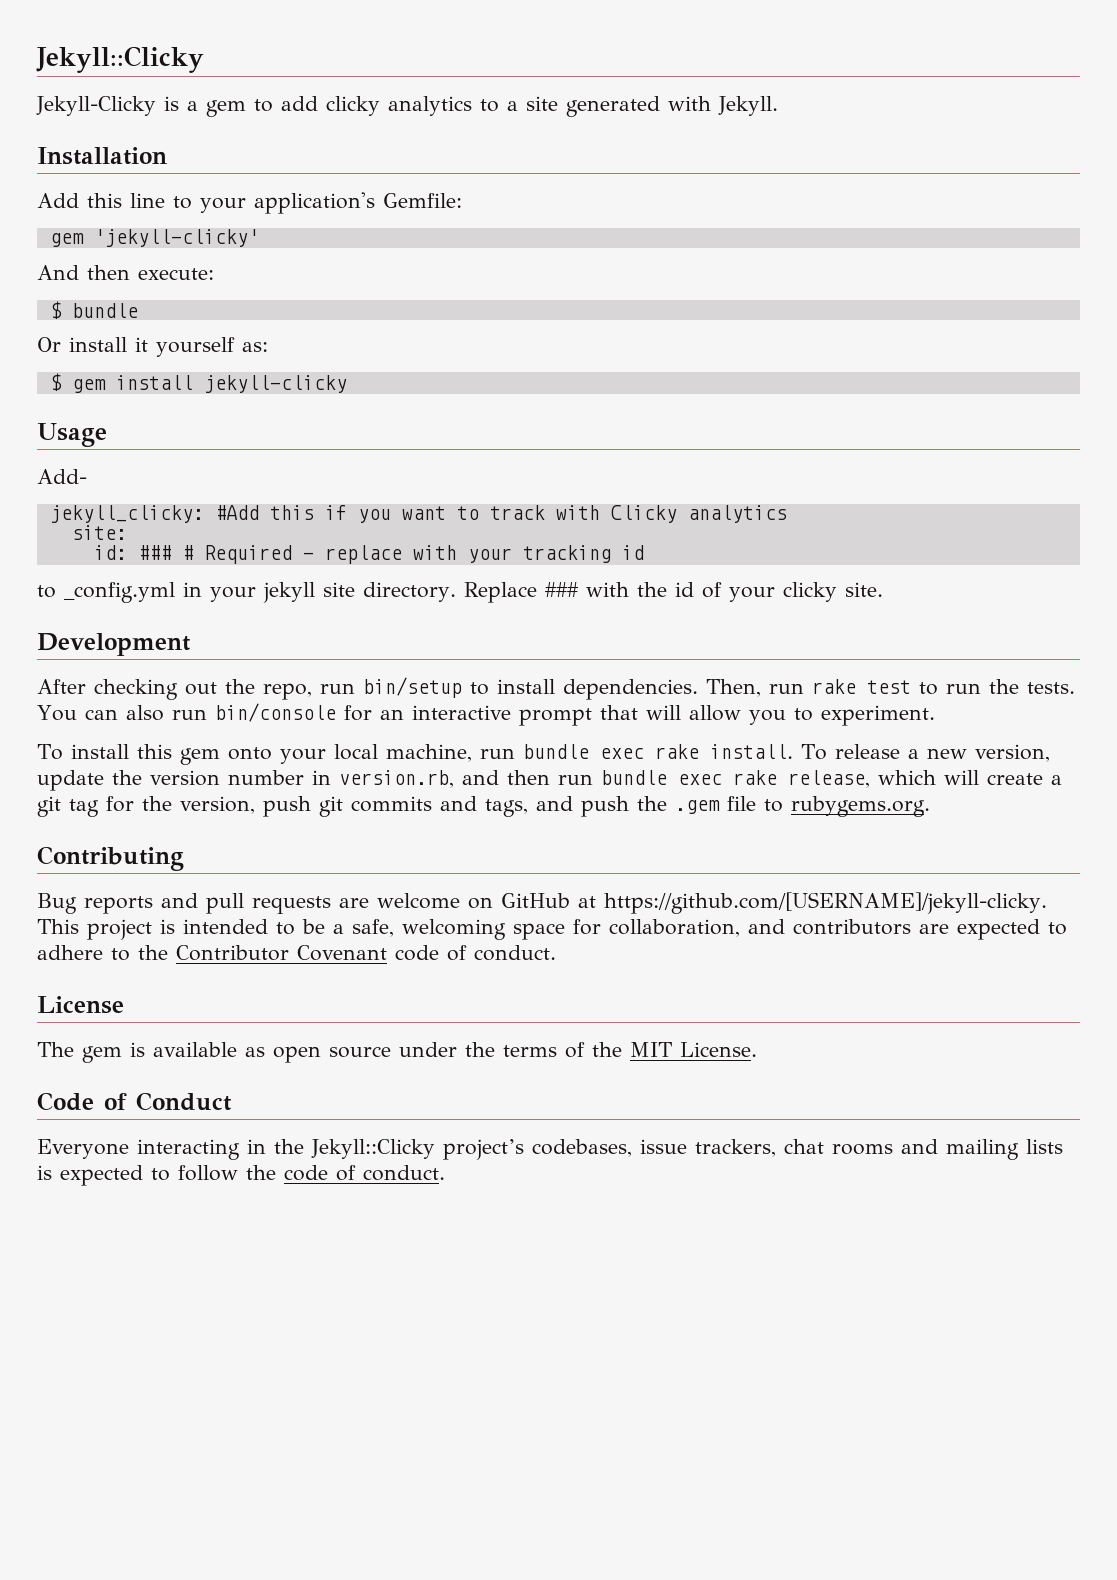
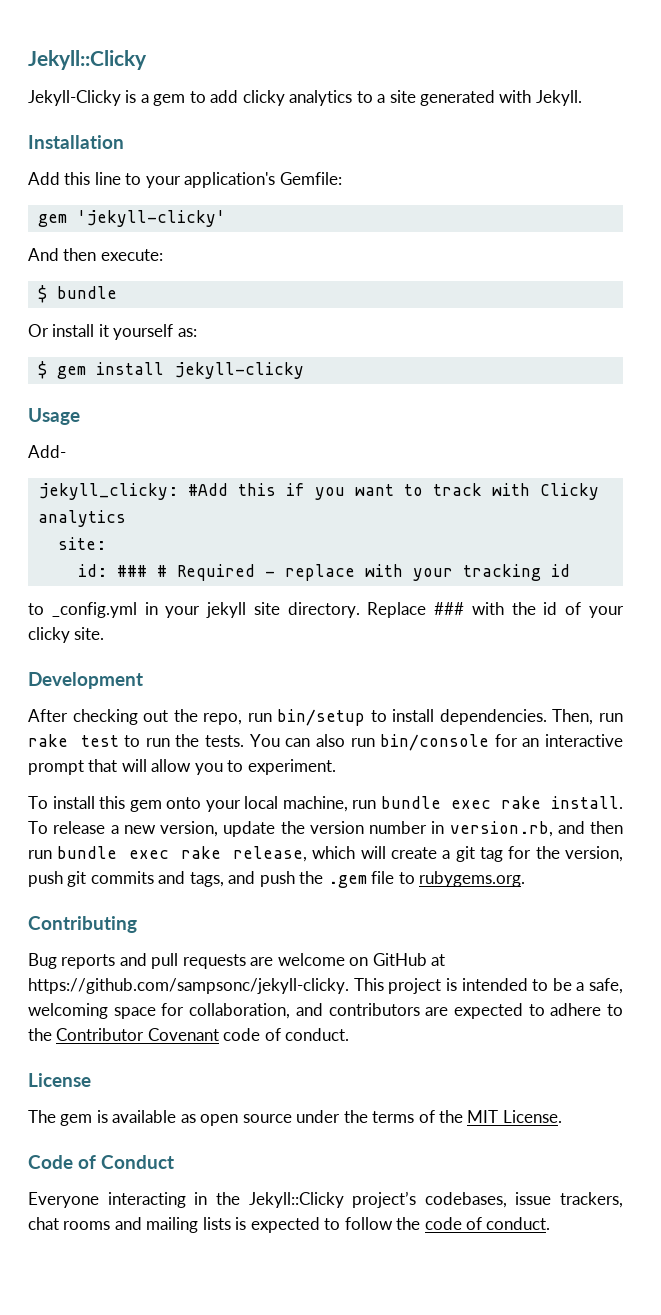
[604,892,1047,914] https://github.com/[USERNAME]/jekyll-clicky. -> [28,978,349,994] https://github.com/sampsonc/jekyll-clicky.

